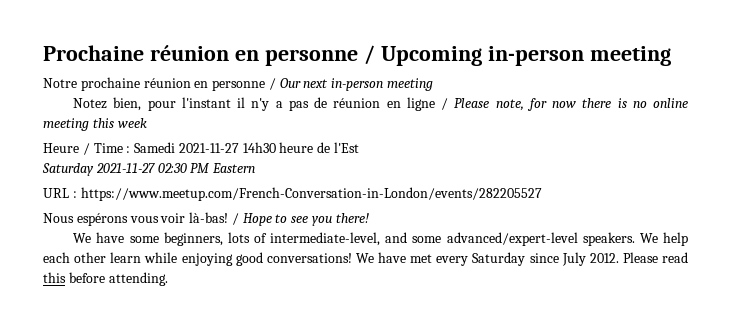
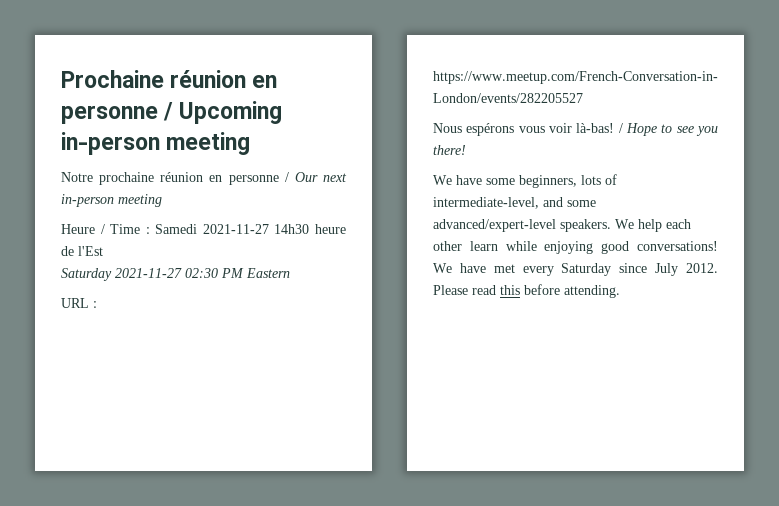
[73,97,689,111] [43,118,147,131] // Notez bien, pour l'instant il n'y a pas de réunion en ligne / Please note, for now there is no online meeting this week -> (162, 200) none

